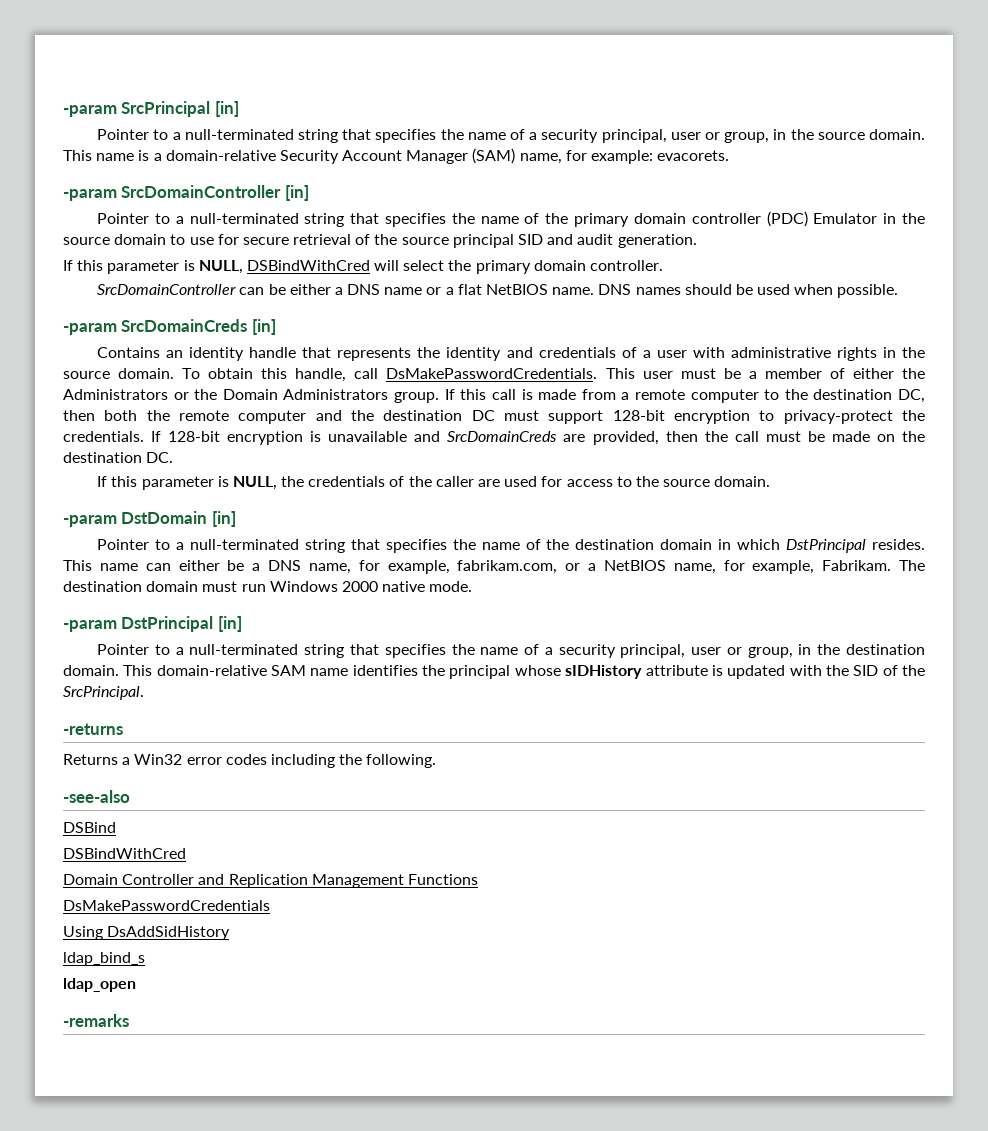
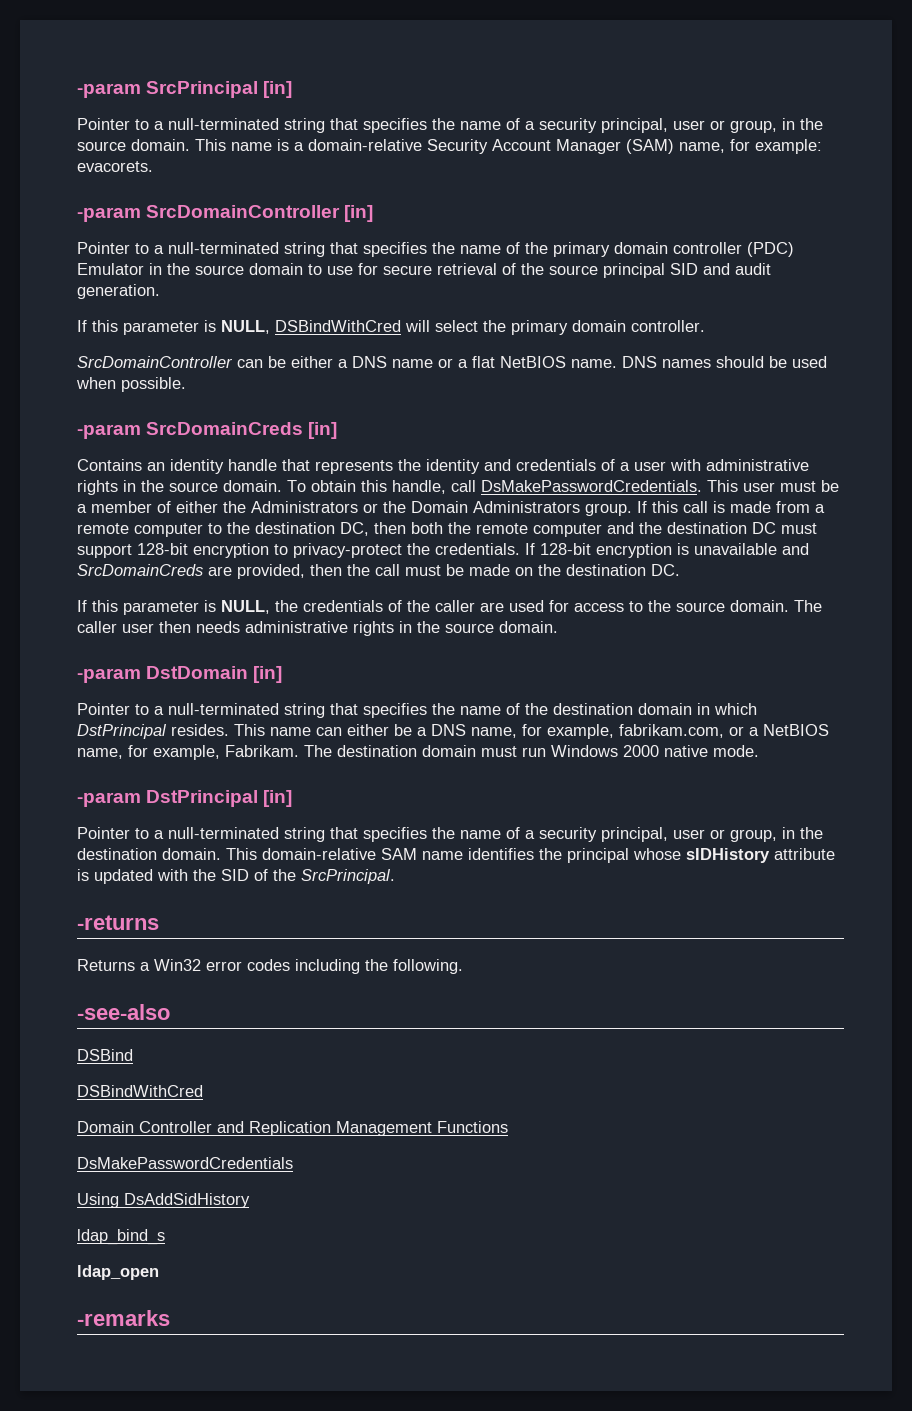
(771, 481) none -> [794,600,822,612] [77,621,558,636] The caller user then needs administrative rights in the source domain.

